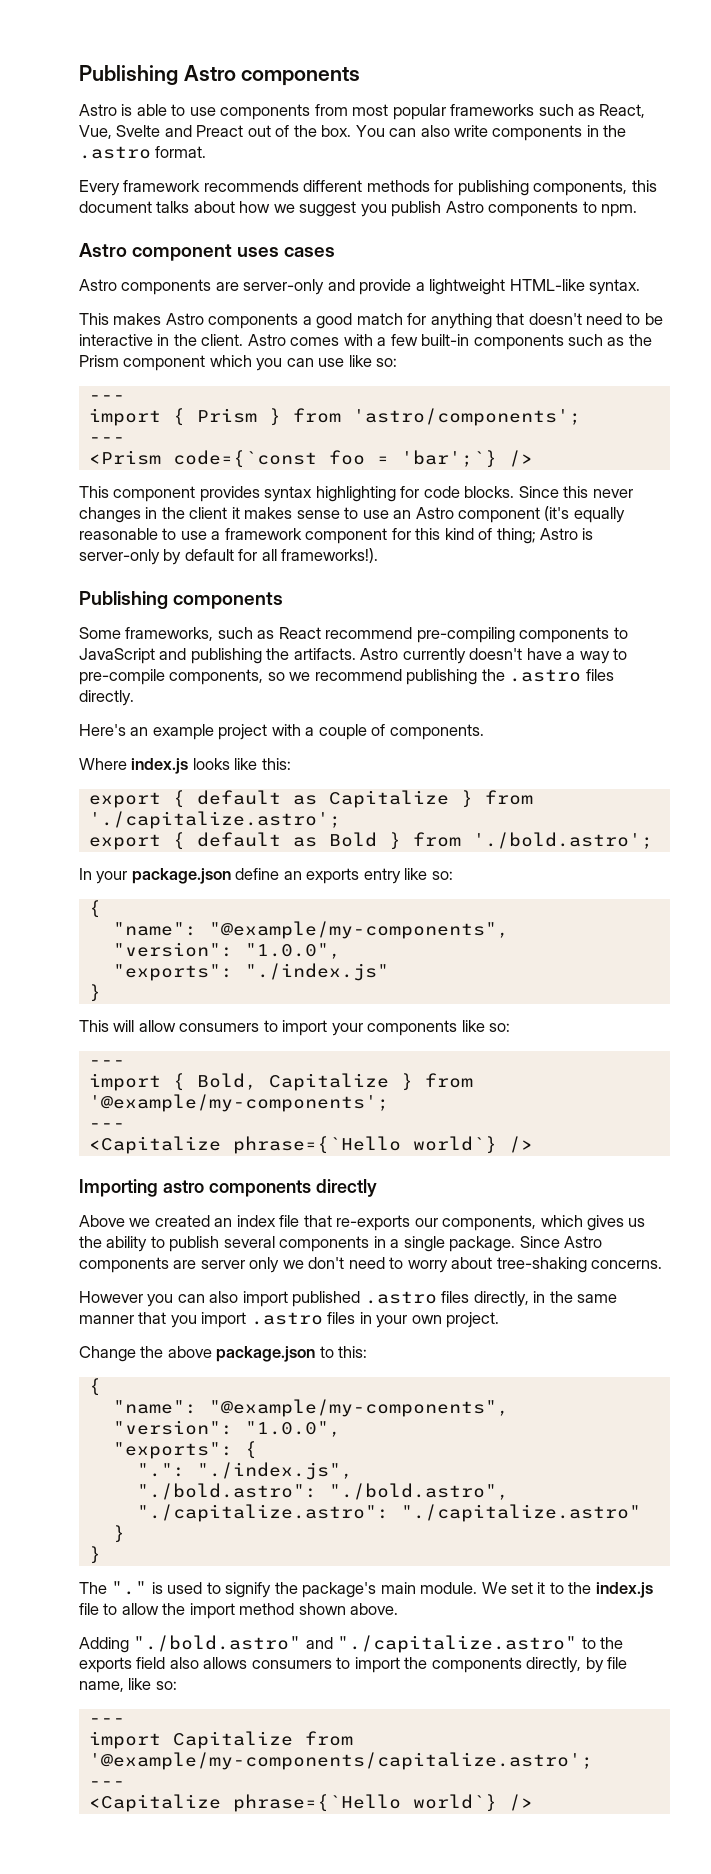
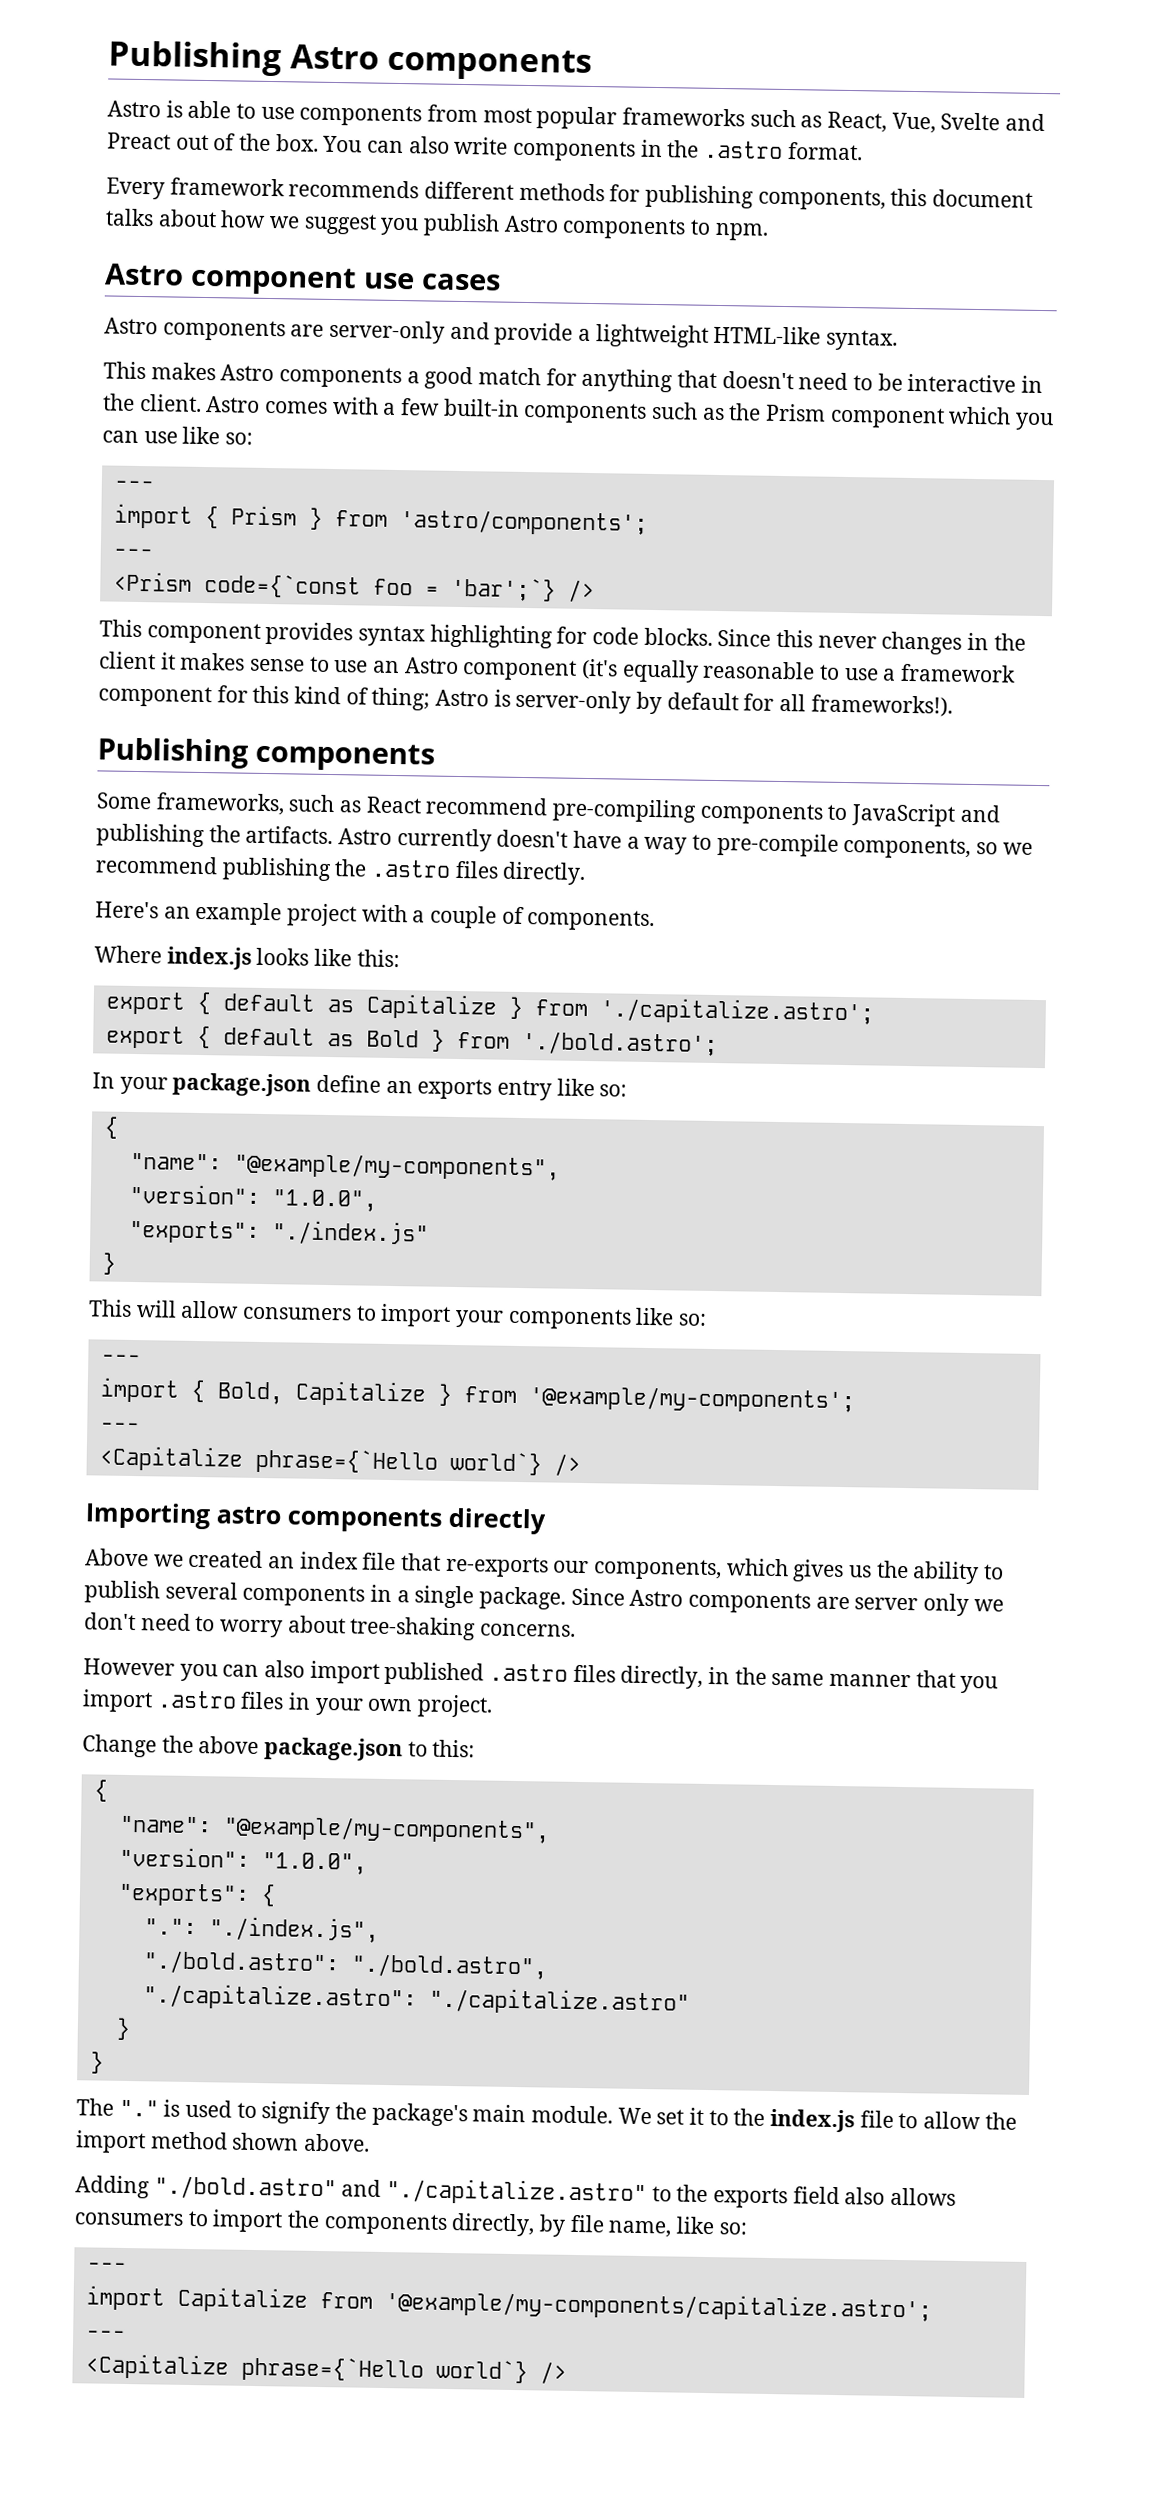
[237,247,280,257] uses -> [362,272,415,290] use

